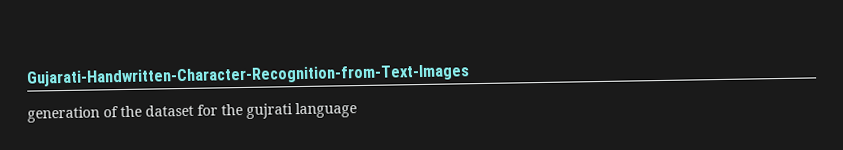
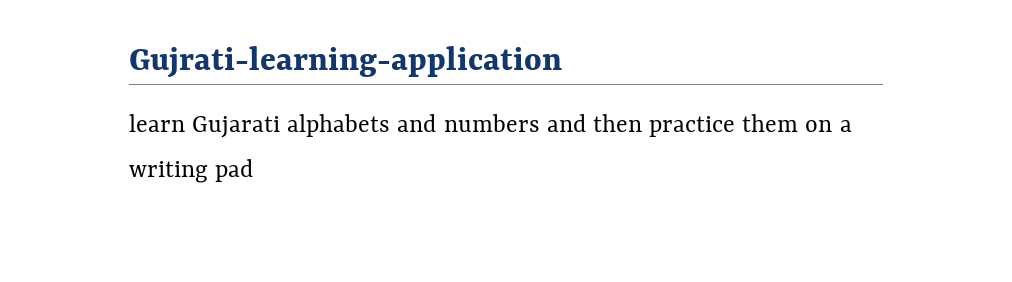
[26,64,470,87] [27,102,357,123] Gujarati-Handwritten-Character-Recognition-from-Text-Images // generation of the dataset for the gujrati language -> [129,46,562,78] [129,114,852,138] [129,159,254,183] Gujrati-learning-application // learn Gujarati alphabets and numbers and then practice them on a writing pad

